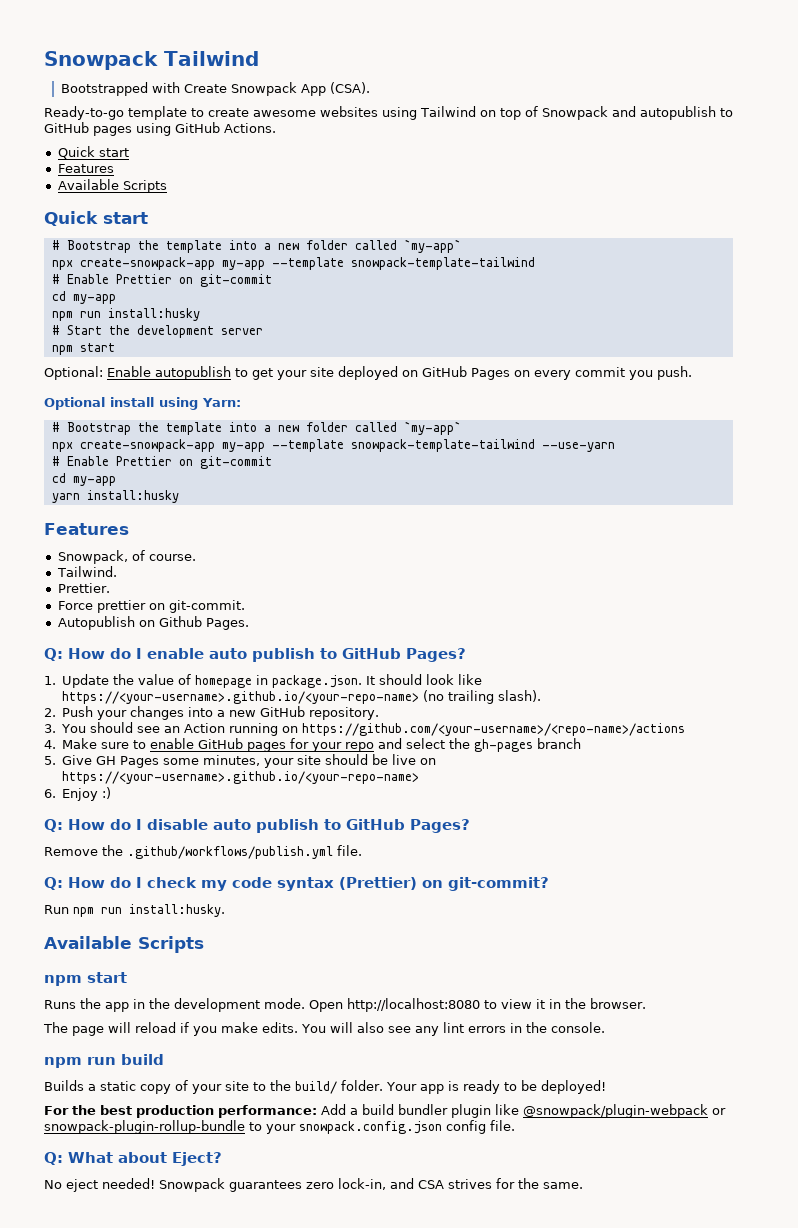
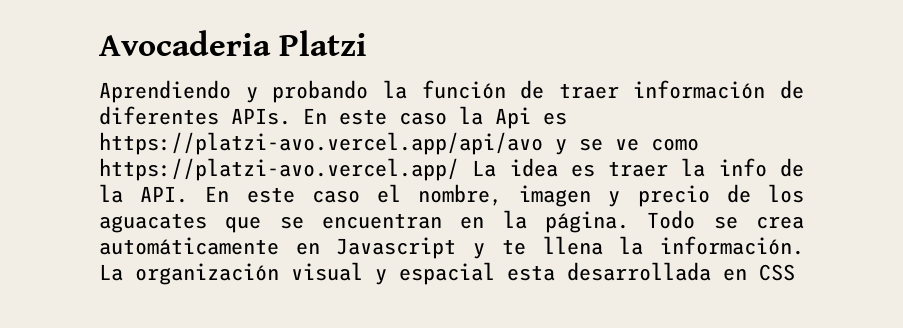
[44,51,259,70] [60,82,370,96] [44,106,733,120] [44,122,276,136] [57,146,129,159] [57,164,114,173] [57,179,167,193] [44,211,148,226] [51,239,461,253] [51,257,535,270] [51,274,272,287] [51,291,116,304] [51,308,200,321] [51,325,263,338] [51,343,115,355] [44,366,692,380] [44,397,241,410] [51,421,461,435] [51,439,615,452] [51,456,272,469] [51,473,116,486] [51,490,179,503] [44,523,129,535] [57,550,196,564] [56,566,117,577] [57,583,110,593] [57,600,245,613] [57,616,249,630] [44,648,466,662] [44,674,483,688] [62,690,542,704] [44,706,380,720] [44,722,686,736] [44,738,582,752] [44,754,437,768] [62,771,420,784] [44,787,112,801] [44,819,470,833] [44,845,362,859] [44,877,549,891] [44,904,225,917] [44,936,204,953] [44,972,127,986] [44,998,646,1012] [43,1022,605,1036] [44,1054,164,1068] [44,1080,606,1094] [44,1104,726,1118] [44,1120,515,1134] [44,1152,222,1166] [44,1178,583,1192] Snowpack Tailwind // Bootstrapped with Create Snowpack App (CSA). // Ready-to-go template to create awesome websites using Tailwind on top of Snowpack and autopublish to GitHub pages using GitHub Actions. // Quick start // Features // Available Scripts // Quick start // # Bootstrap the template into a new folder called `my-app` // npx create-snowpack-app my-app --template snowpack-template-tailwind // # Enable Prettier on git-commit // cd my-app // npm run install:husky // # Start the development server // npm start // Optional: Enable autopublish to get your site deployed on GitHub Pages on every commit you push. // Optional install using Yarn: // # Bootstrap the template into a new folder called `my-app` // npx create-snowpack-app my-app --template snowpack-template-tailwind --use-yarn // # Enable Prettier on git-commit // cd my-app // yarn install:husky // Features // Snowpack, of course. // Tailwind. // Prettier. // Force prettier on git-commit. // Autopublish on Github Pages. // Q: How do I enable auto publish to GitHub Pages? // 1. Update the value of homepage in package.json. It should look like https://<your-username>.github.io/<your-repo-name> (no trailing slash). // 2. Push your changes into a new GitHub repository. // 3. You should see an Action running on https://github.com/<your-username>/<repo-name>/actions // 4. Make sure to enable GitHub pages for your repo and select the gh-pages branch // 5. Give GH Pages some minutes, your site should be live on https://<your-username>.github.io/<your-repo-name> // 6. Enjoy :) // Q: How do I disable auto publish to GitHub Pages? // Remove the .github/workflows/publish.yml file. // Q: How do I check my code syntax (Prettier) on git-commit? // Run npm run install:husky. // Available Scripts // npm start // Runs the app in the development mode. Open http://localhost:8080 to view it in the browser. // The page will reload if you make edits. You will also see any lint errors in the console. // npm run build // Builds a static copy of your site to the build/ folder. Your app is ready to be deployed! // For the best production performance: Add a build bundler plugin like @snowpack/plugin-webpack or snowpack-plugin-rollup-bundle to your snowpack.config.json config file. // Q: What about Eject? // No eject needed! Snowpack guarantees zero lock-in, and CSA strives for the same. -> [99,30,368,56] [99,80,804,103] [99,106,567,129] [99,132,699,155] [99,158,805,181] [99,184,804,207] [99,210,805,233] [99,236,804,259] [99,262,795,285] Avocaderia Platzi // Aprendiendo y probando la función de traer información de diferentes APIs. En este caso la Api es https://platzi-avo.vercel.app/api/avo y se ve como https://platzi-avo.vercel.app/ La idea es traer la info de la API. En este caso el nombre, imagen y precio de los aguacates que se encuentran en la página. Todo se crea automáticamente en Javascript y te llena la información. La organización visual y espacial esta desarrollada en CSS

